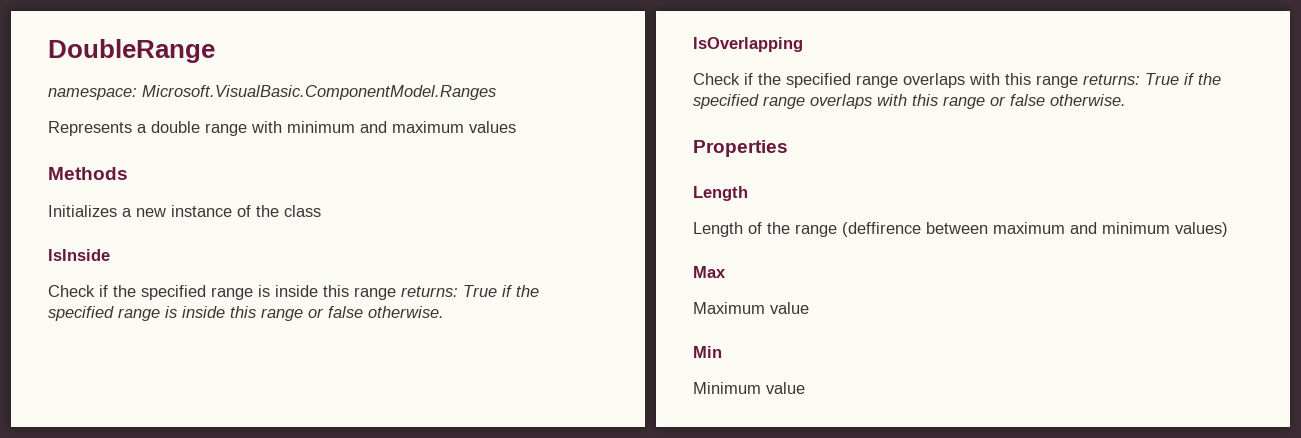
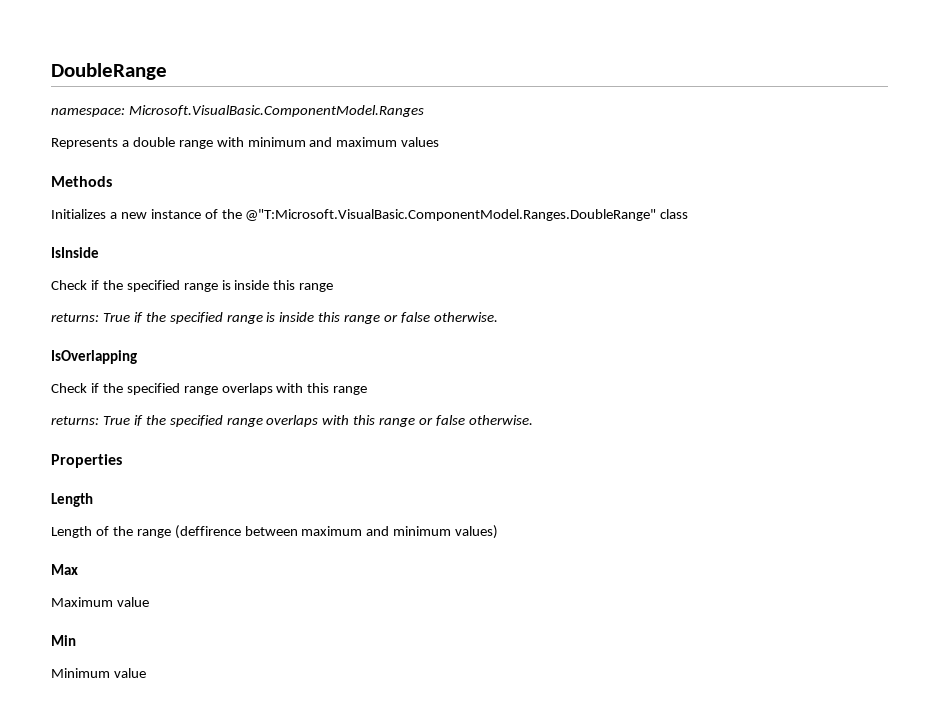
(279, 211) none -> [245,209,657,221] @"T:Microsoft.VisualBasic.ComponentModel.Ranges.DoubleRange"
(396, 293) none -> (334, 287) //
(1078, 81) none -> (368, 390) //

